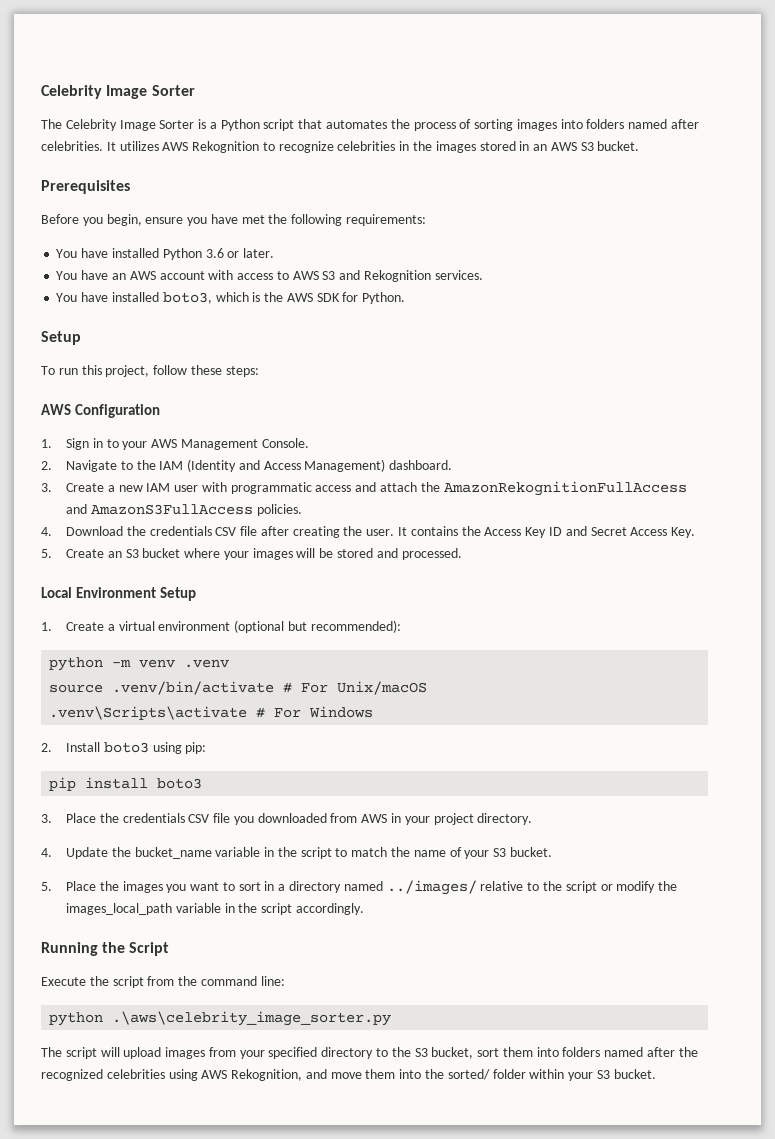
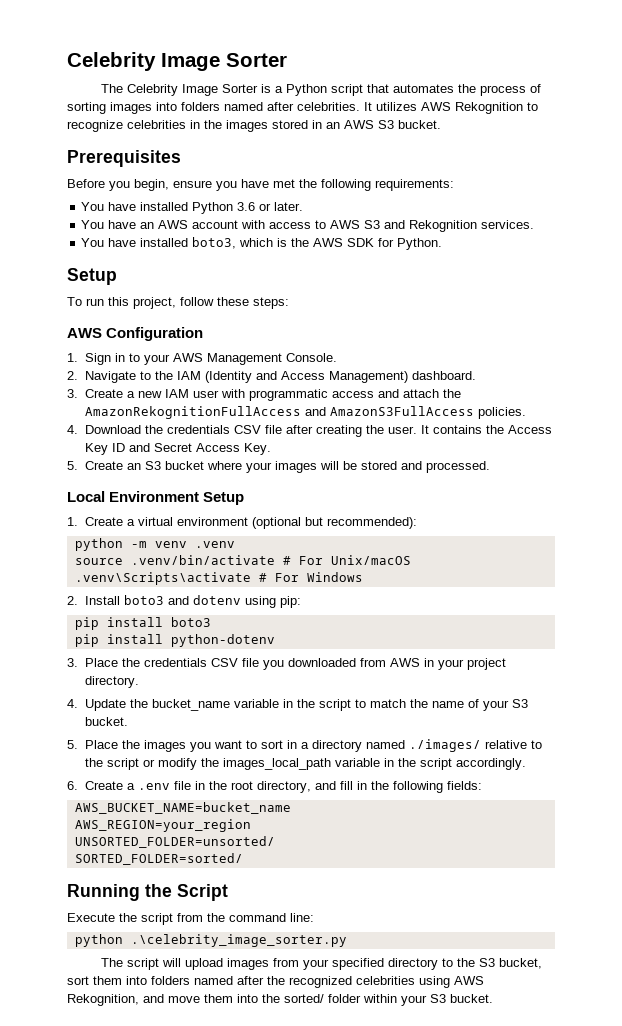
(149, 747) none -> [167,595,241,605] and dotenv
(203, 783) none -> [74,634,275,647] // pip install python-dotenv
[386,880,477,895] ../images/ -> [408,739,481,752] ./images/
(364, 909) none -> [67,781,482,793] [74,802,291,814] [74,819,251,832] [74,836,275,848] [74,853,243,865] // 6. Create a .env file in the root directory, and fill in the following fields: // AWS_BUCKET_NAME=bucket_name // AWS_REGION=your_region // UNSORTED_FOLDER=unsorted/ // SORTED_FOLDER=sorted/
[112,1011,392,1026] .\aws\celebrity_image_sorter.py -> [130,934,347,947] .\celebrity_image_sorter.py

